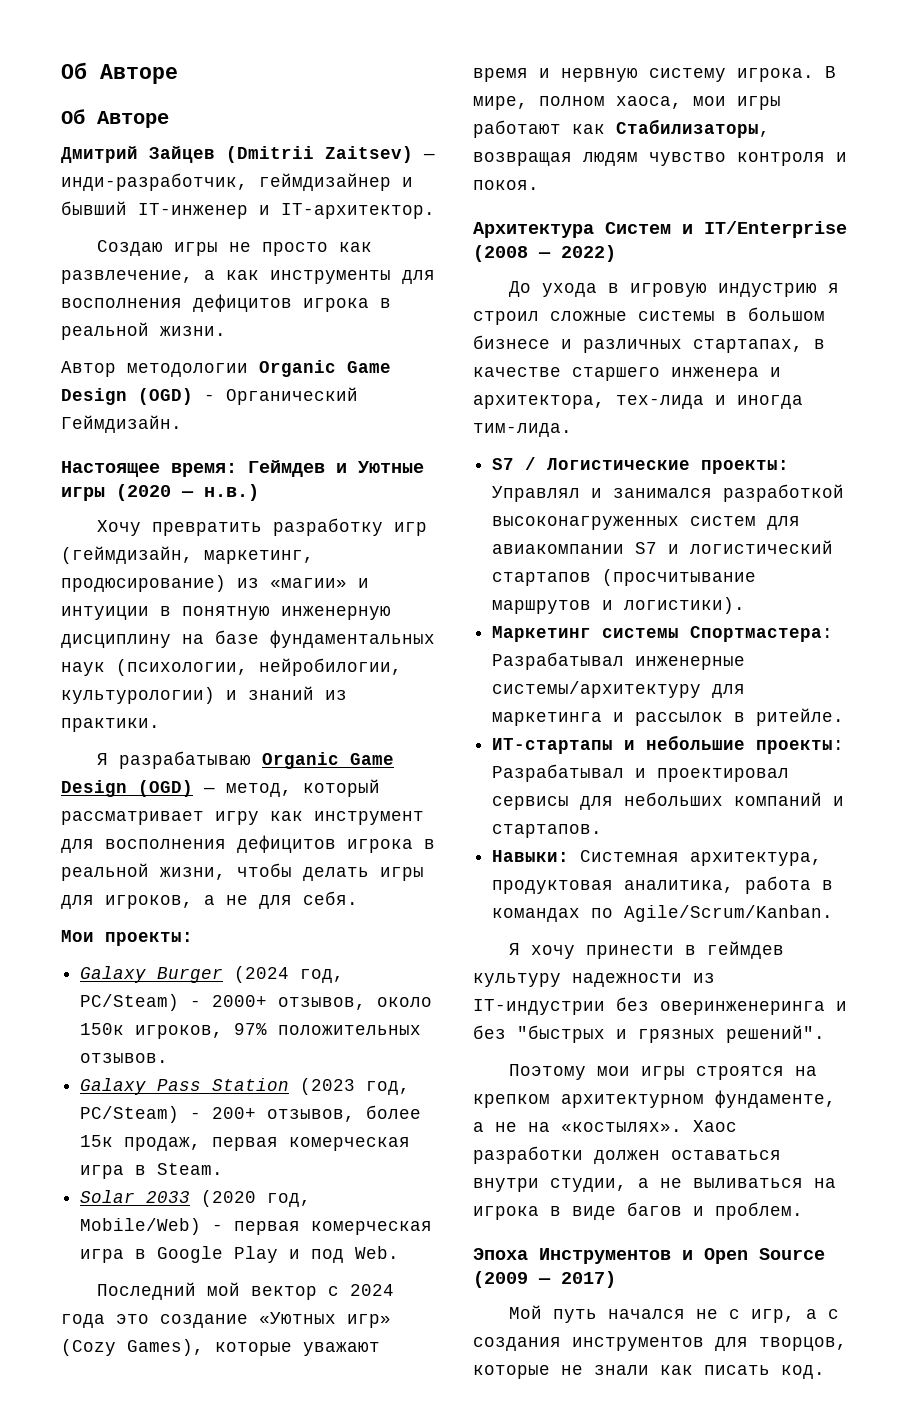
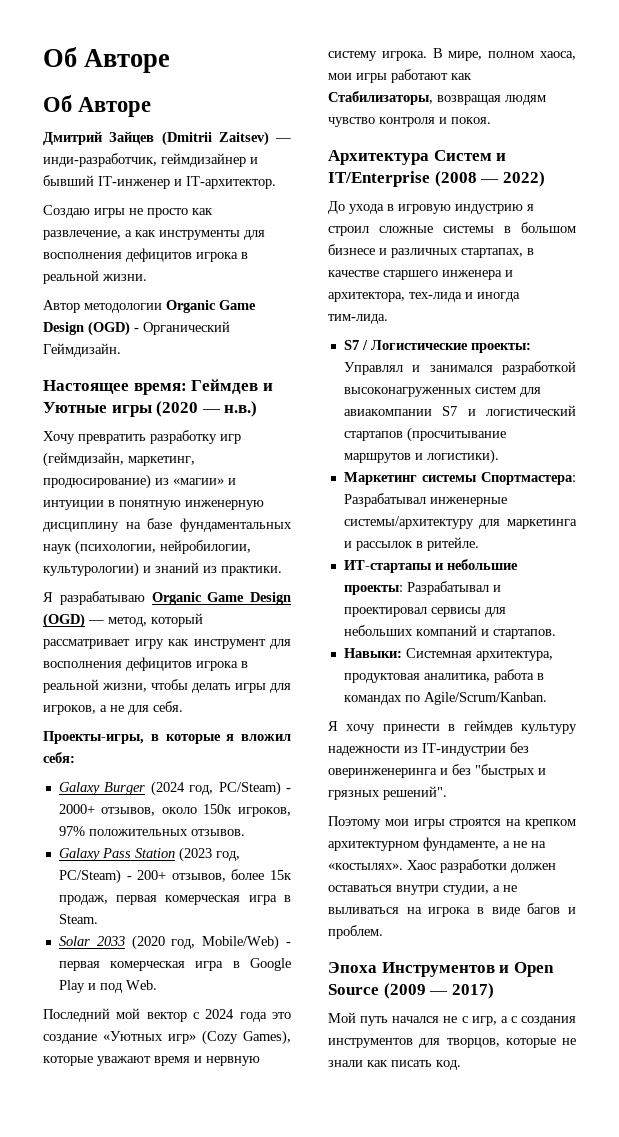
[61,930,193,946] Мои проекты: -> [43,731,291,744] [43,752,75,763] Проекты-игры, в которые я вложил себя:

